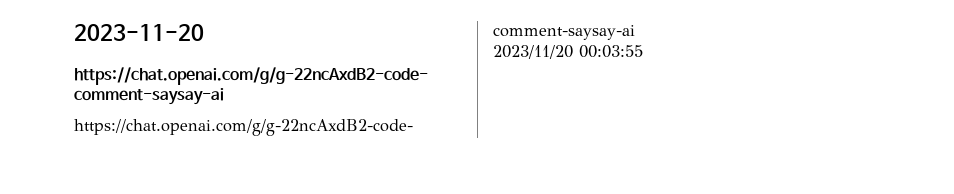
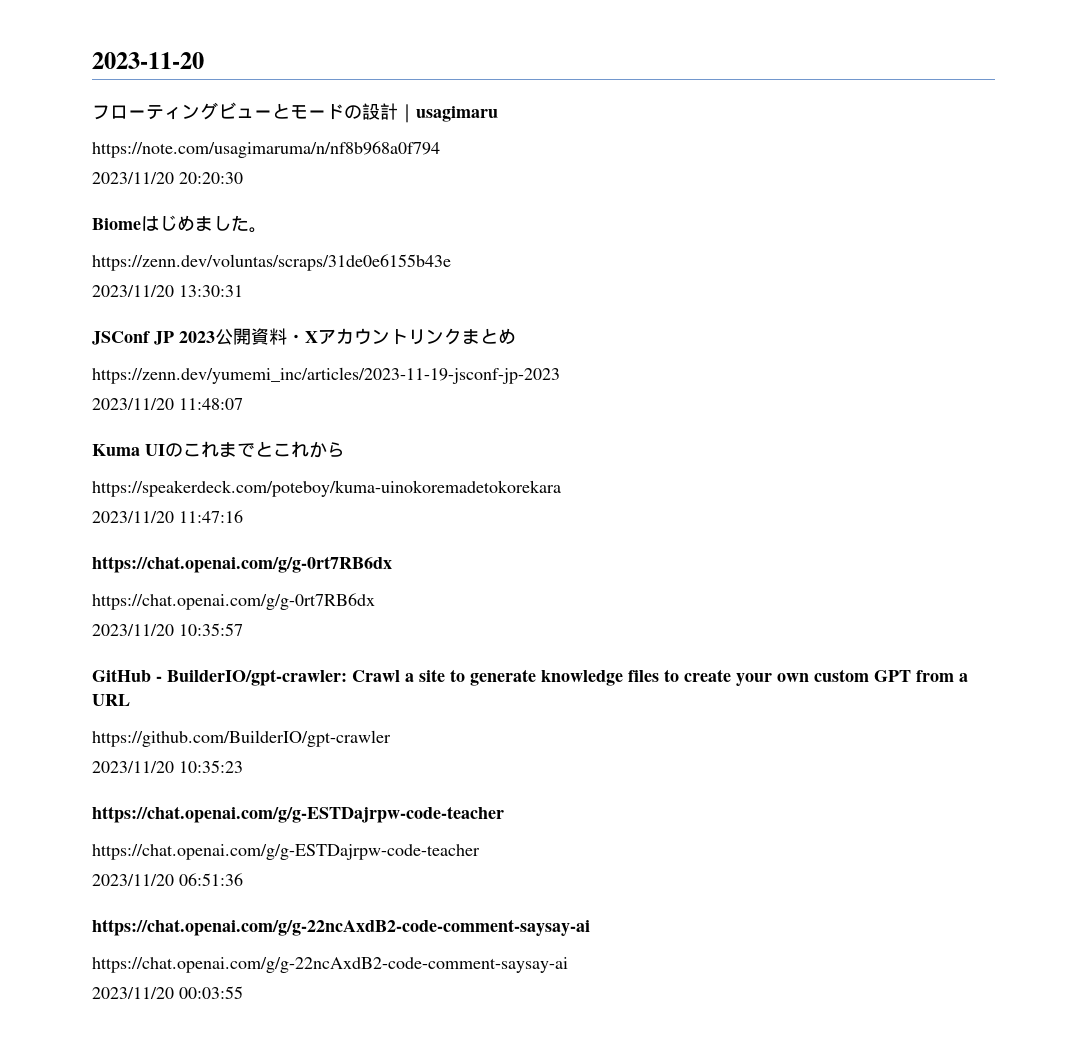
(204, 32) none -> [92,102,498,123] [92,141,440,158] [92,172,243,184] [92,215,267,233] [92,254,451,271] [92,285,243,297] [92,328,516,345] [92,367,560,384] [92,398,243,410] [92,441,345,458] [92,480,561,497] [92,510,243,523] [92,556,392,573] [92,593,375,610] [92,623,243,636] [92,669,968,686] [92,694,130,706] [92,730,391,747] [92,760,243,773] [92,806,504,823] [92,844,480,860] [92,873,243,886] // フローティングビューとモードの設計｜usagimaru // https://note.com/usagimaruma/n/nf8b968a0f794 // 2023/11/20 20:20:30 // Biomeはじめました。 // https://zenn.dev/voluntas/scraps/31de0e6155b43e // 2023/11/20 13:30:31 // JSConf JP 2023公開資料・Xアカウントリンクまとめ // https://zenn.dev/yumemi_inc/articles/2023-11-19-jsconf-jp-2023 // 2023/11/20 11:48:07 // Kuma UIのこれまでとこれから // https://speakerdeck.com/poteboy/kuma-uinokoremadetokorekara // 2023/11/20 11:47:16 // https://chat.openai.com/g/g-0rt7RB6dx // https://chat.openai.com/g/g-0rt7RB6dx // 2023/11/20 10:35:57 // GitHub - BuilderIO/gpt-crawler: Crawl a site to generate knowledge files to create your own custom GPT from a URL // https://github.com/BuilderIO/gpt-crawler // 2023/11/20 10:35:23 // https://chat.openai.com/g/g-ESTDajrpw-code-teacher // https://chat.openai.com/g/g-ESTDajrpw-code-teacher // 2023/11/20 06:51:36

